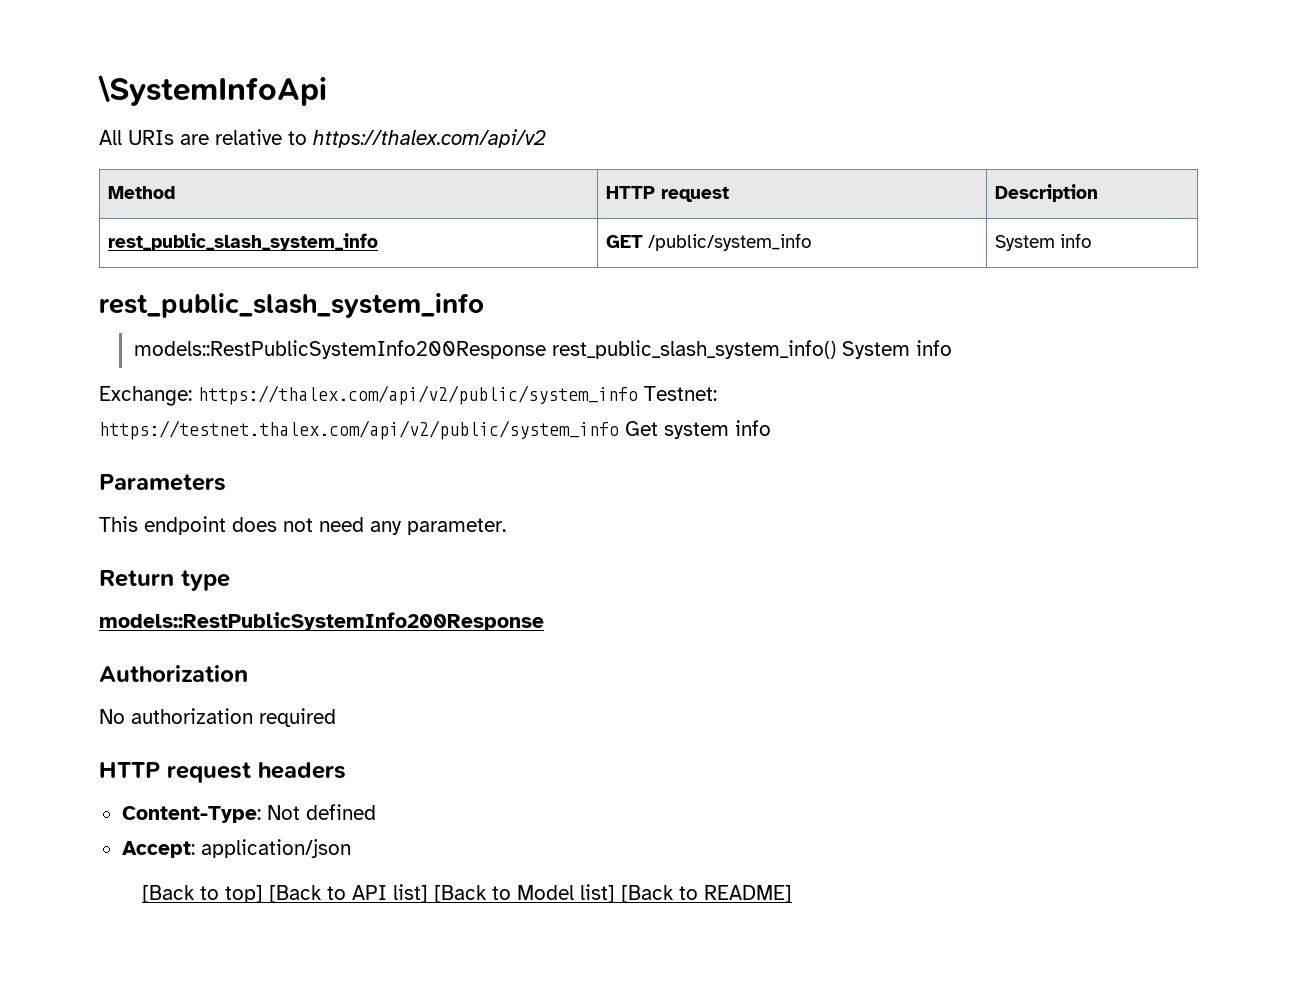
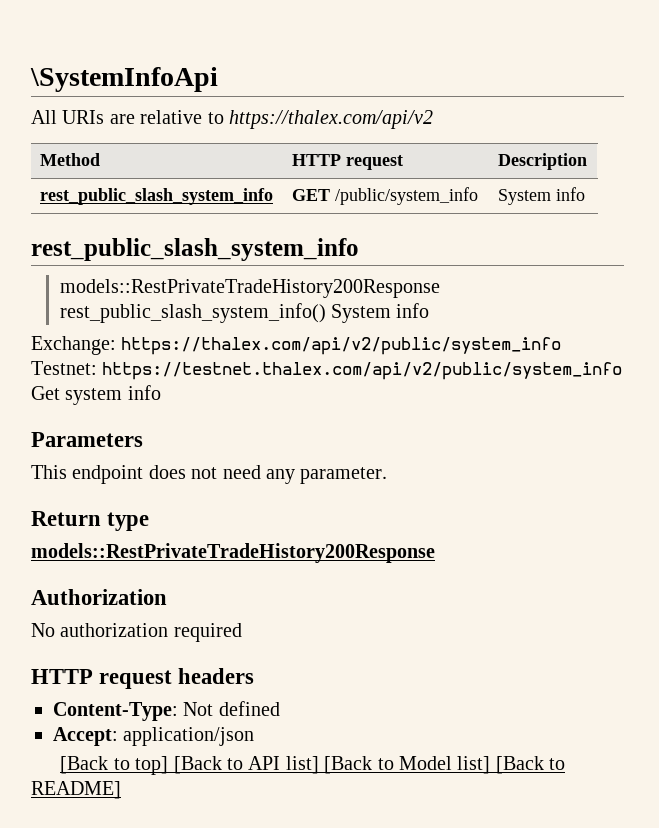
[133,340,546,359] models::RestPublicSystemInfo200Response -> [59,279,440,298] models::RestPrivateTradeHistory200Response
[99,612,544,631] models::RestPublicSystemInfo200Response -> [31,543,435,563] models::RestPrivateTradeHistory200Response

